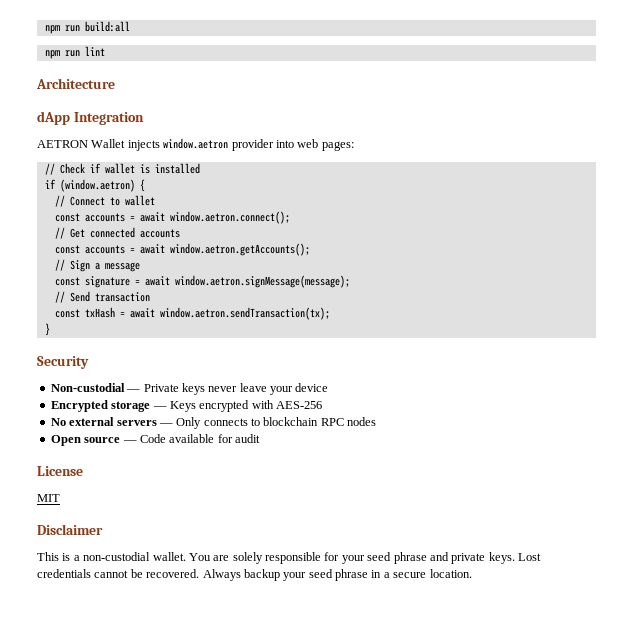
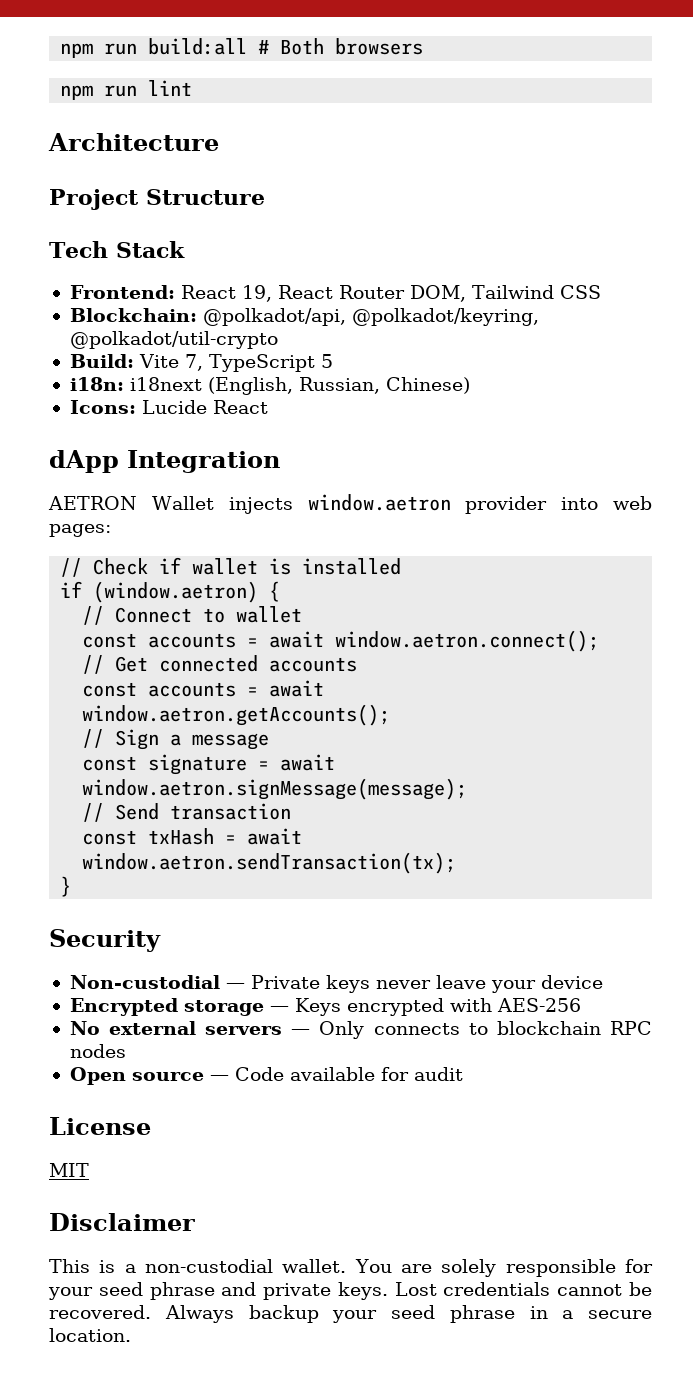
(130, 26) none -> [258,38,424,55] # Both browsers
(115, 83) none -> [49,189,265,210] [49,241,185,258] [69,285,601,302] [69,308,539,326] [69,331,278,349] [69,354,333,372] [69,377,470,395] [69,400,268,414] // Project Structure // Tech Stack // Frontend: React 19, React Router DOM, Tailwind CSS // Blockchain: @polkadot/api, @polkadot/keyring, @polkadot/util-crypto // Build: Vite 7, TypeScript 5 // i18n: i18next (English, Russian, Chinese) // Icons: Lucide React

